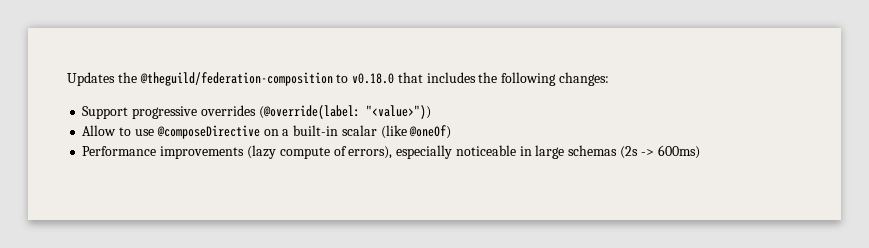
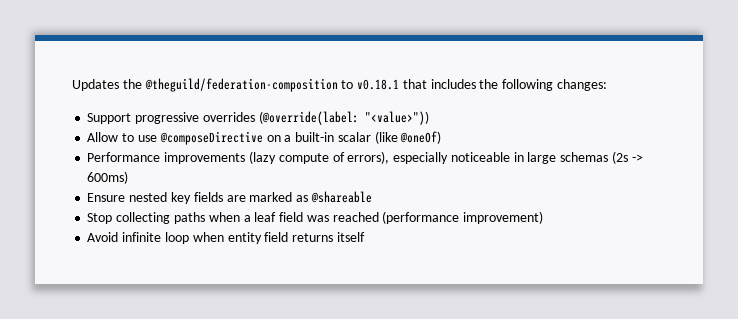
[352,73,395,84] v0.18.0 -> [357,79,400,90] v0.18.1
(700, 152) none -> [87,191,372,204] [87,211,544,224] [87,232,365,244] // Ensure nested key fields are marked as @shareable // Stop collecting paths when a leaf field was reached (performance improvement) // Avoid infinite loop when entity field returns itself

